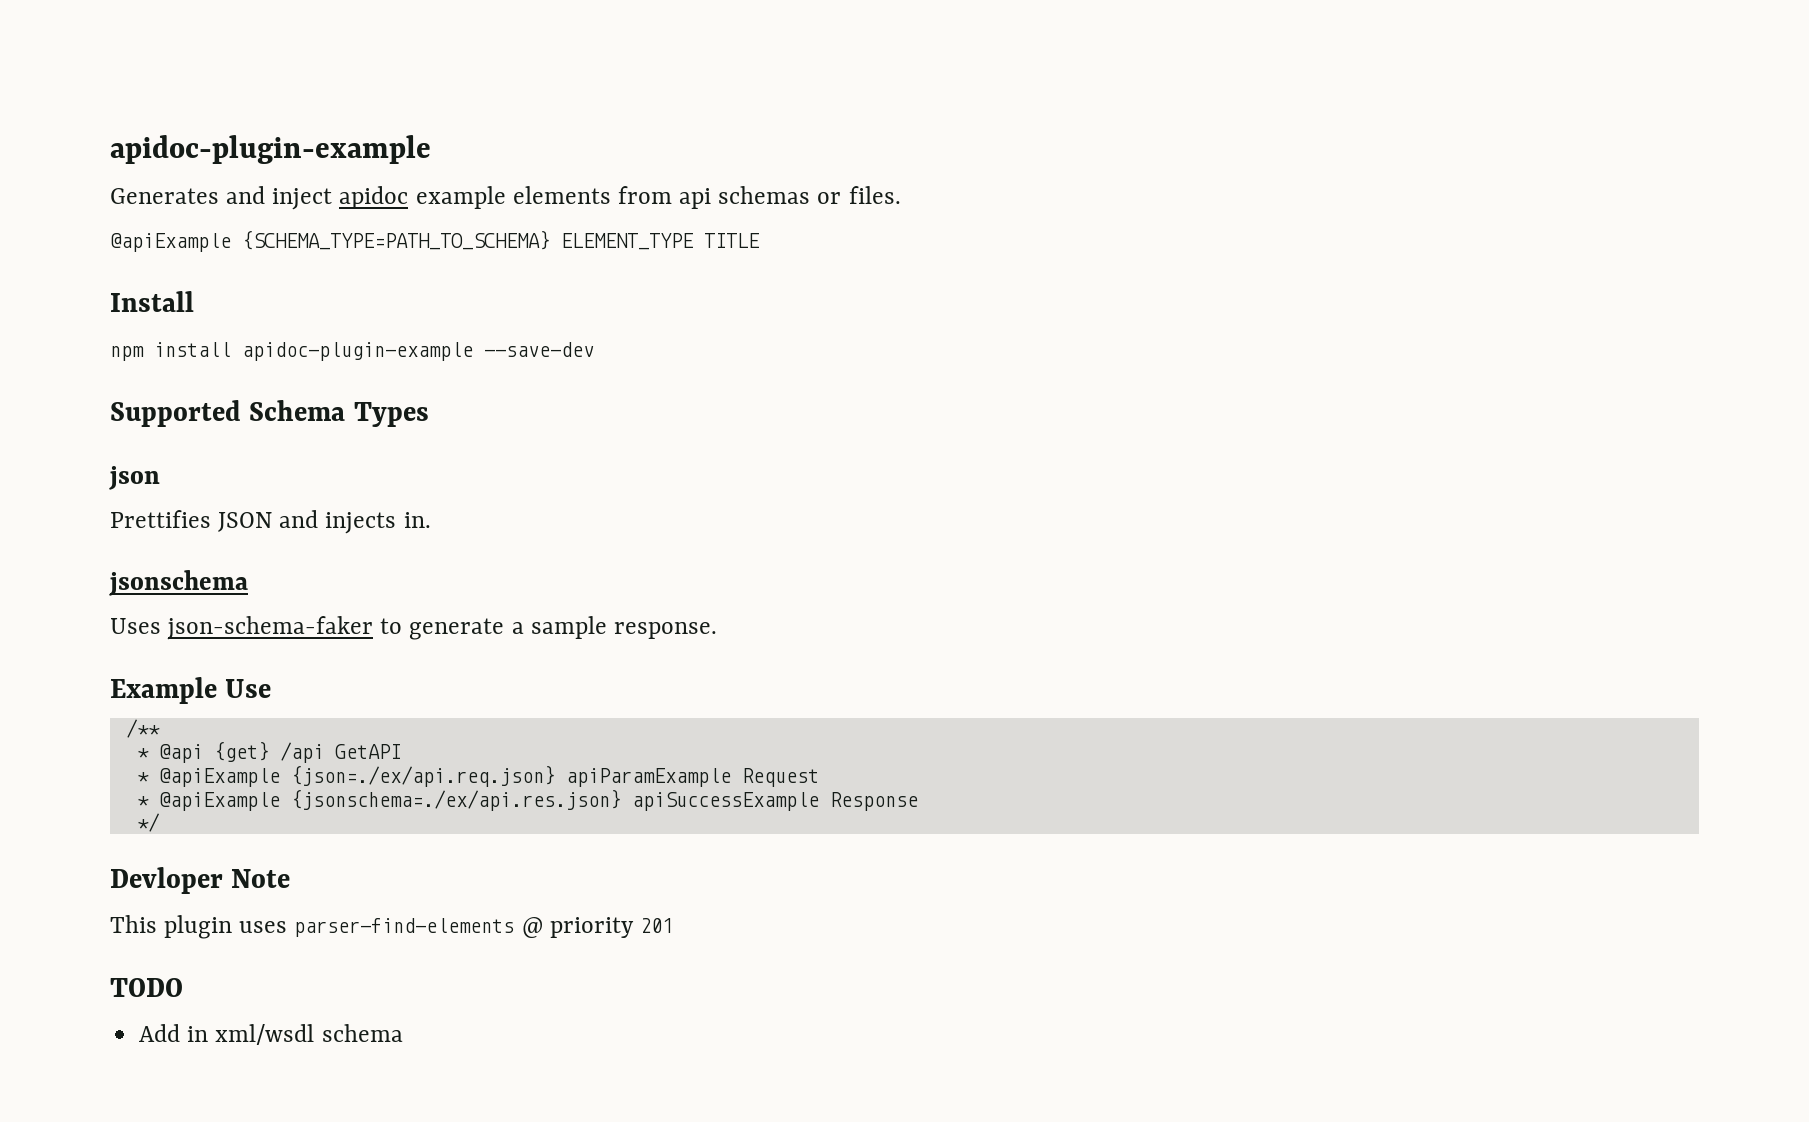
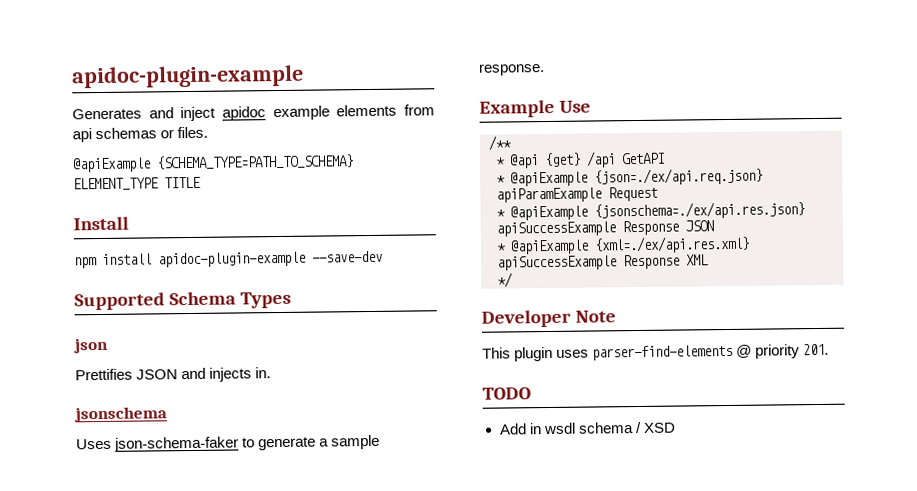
(918, 801) none -> [685,220,714,232] [496,235,750,255] [497,254,709,271] JSON // * @apiExample {xml=./ex/api.res.xml} apiSuccessExample Response XML
[110,867,223,894] Devloper -> [481,309,571,328] Developer
[639,918,673,933] 201 -> [803,343,830,356] 201.
[215,1024,403,1045] xml/wsdl schema -> [542,421,676,435] wsdl schema / XSD

